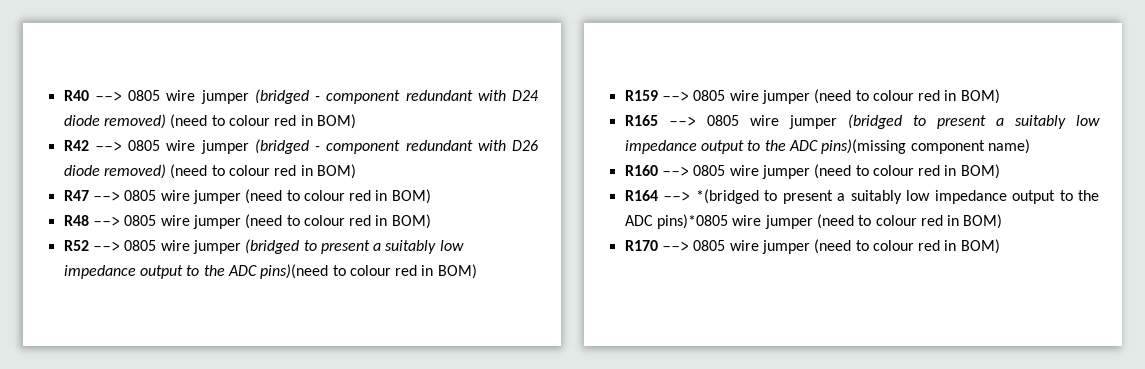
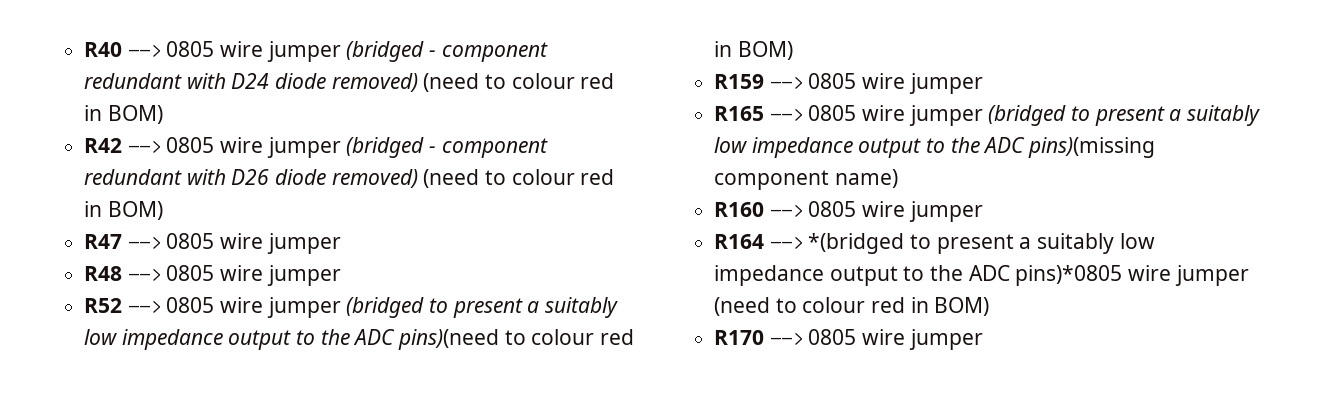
[245,189,431,204] (need to colour red in BOM) -> (341, 243) none
[245,214,431,229] (need to colour red in BOM) -> (341, 275) none
[814,89,1000,104] (need to colour red in BOM) -> (983, 83) none
[814,164,1000,179] (need to colour red in BOM) -> (983, 211) none
[814,239,1000,254] (need to colour red in BOM) -> (983, 339) none

